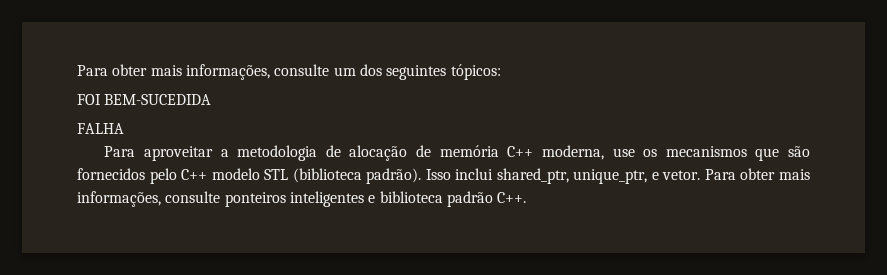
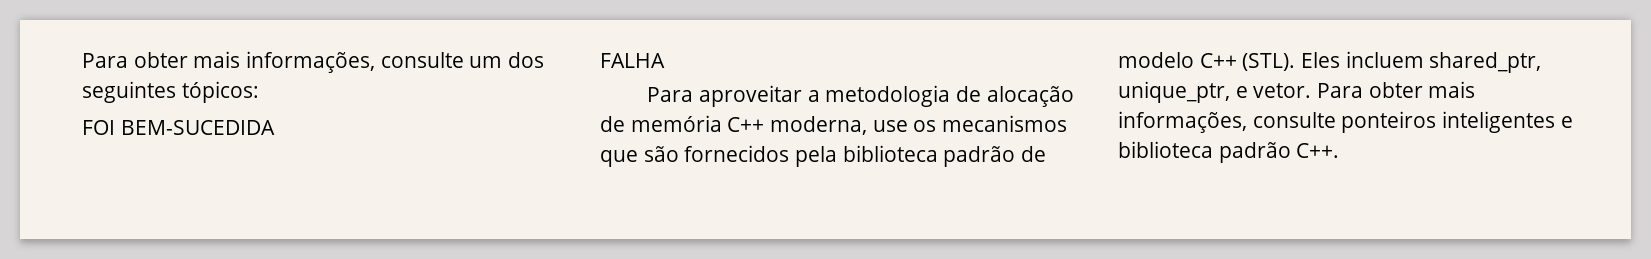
[149,168,494,184] pelo C++ modelo STL (biblioteca padrão). Isso inclui -> [795,145,1047,167] [1118,51,1424,71] pela biblioteca padrão de modelo C++ (STL). Eles incluem

